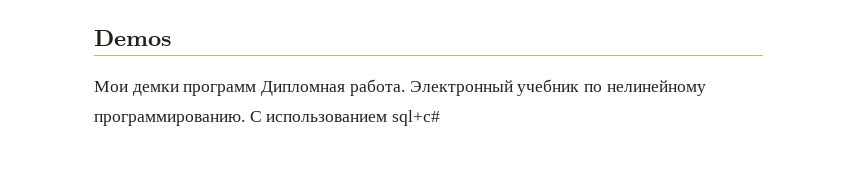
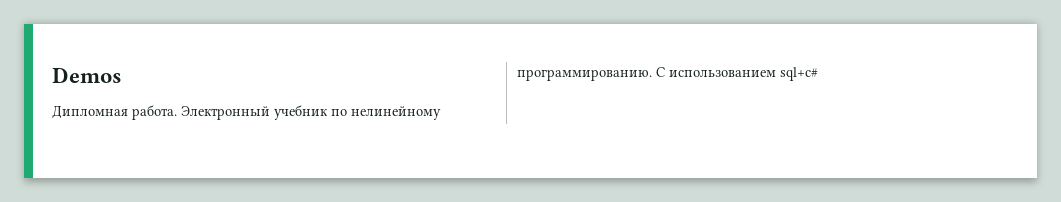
[94,81,257,96] Мои демки программ -> (122, 75) none

